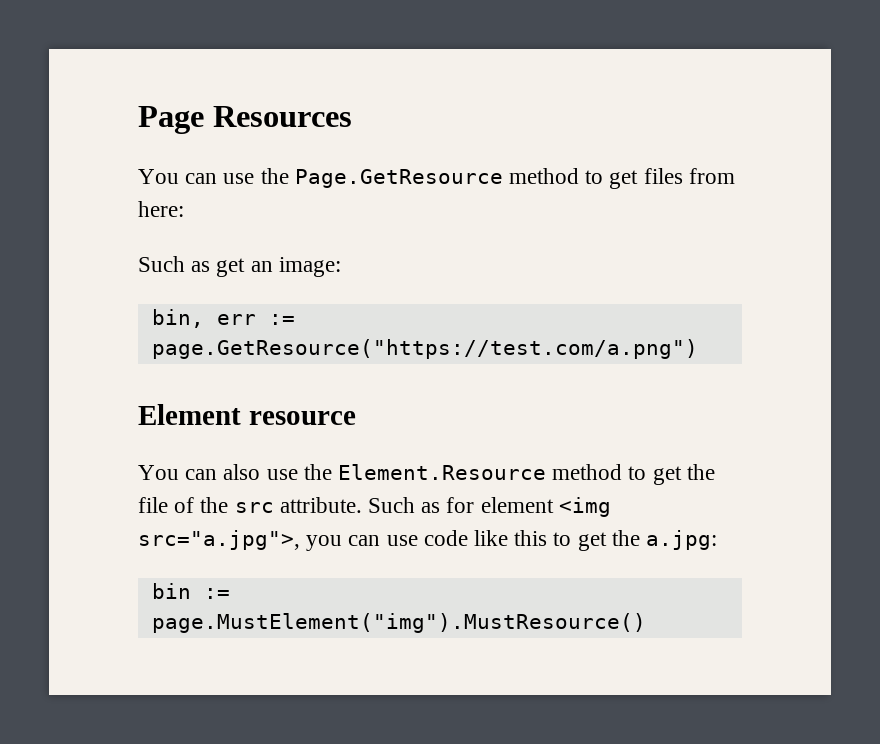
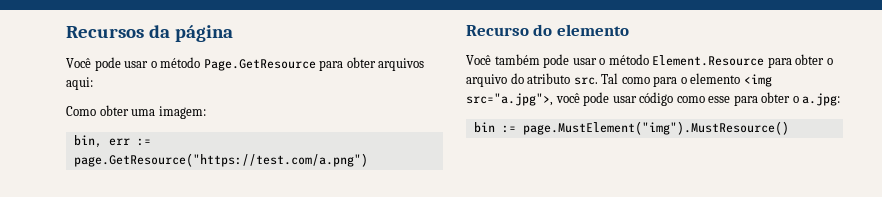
[138,106,352,134] [138,168,735,189] [138,201,184,217] [138,256,341,277] [151,309,295,328] [151,339,698,359] [138,404,356,425] [138,464,715,485] [138,497,611,517] [138,530,640,551] Page Resources // You can use the Page.GetResource method to get files from here: // Such as get an image: // bin, err := page.GetResource("https://test.com/a.png") // Element resource // You can also use the Element.Resource method to get the file of the src attribute. Such as for element <img src="a.jpg">, you can use code like this to get the -> [66,25,233,42] [66,57,425,71] [66,77,93,90] [66,105,206,119] [73,135,151,148] [73,153,368,167] [466,24,629,36] [466,54,833,68] [466,73,772,87] [466,92,799,106] Recursos da página // Você pode usar o método Page.GetResource para obter arquivos aqui: // Como obter uma imagem: // bin, err := page.GetResource("https://test.com/a.png") // Recurso do elemento // Você também pode usar o método Element.Resource para obter o arquivo do atributo src. Tal como para o elemento <img src="a.jpg">, você pode usar código como esse para obter o

